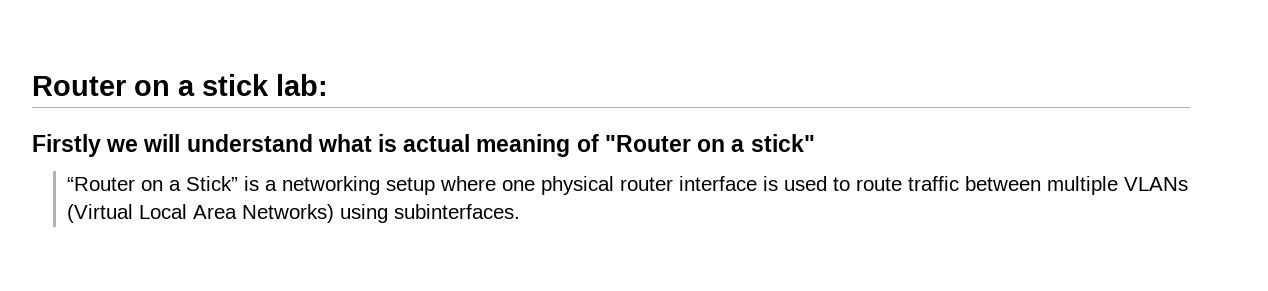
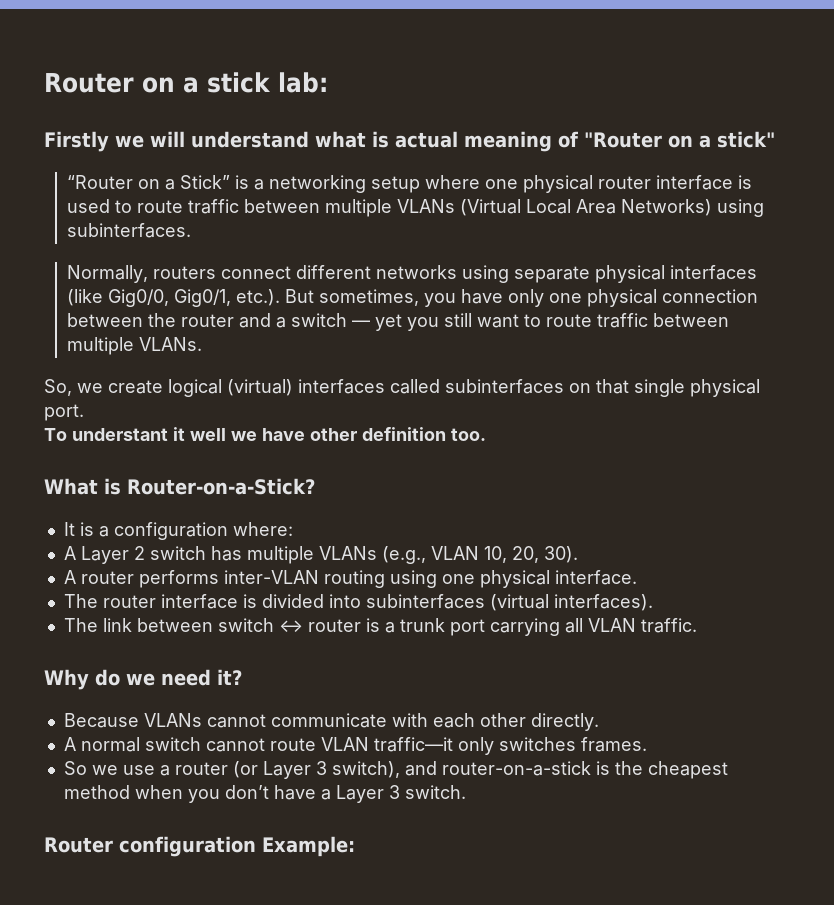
(520, 211) none -> [67,265,758,283] [67,289,759,307] [67,313,730,331] [67,337,203,355] [44,379,760,397] [44,404,84,421] [44,427,486,441] [44,478,315,495] [63,522,293,540] [63,546,578,564] [63,570,637,588] [63,594,653,611] [63,618,697,636] [44,669,242,690] [63,713,599,731] [63,737,647,755] [63,761,728,779] [63,785,466,803] [44,836,355,857] // Normally, routers connect different networks using separate physical interfaces (like Gig0/0, Gig0/1, etc.). But sometimes, you have only one physical connection between the router and a switch — yet you still want to route traffic between multiple VLANs. // So, we create logical (virtual) interfaces called subinterfaces on that single physical port. // To understant it well we have other definition too. // What is Router-on-a-Stick? // It is a configuration where: // A Layer 2 switch has multiple VLANs (e.g., VLAN 10, 20, 30). // A router performs inter-VLAN routing using one physical interface. // The router interface is divided into subinterfaces (virtual interfaces). // The link between switch ↔ router is a trunk port carrying all VLAN traffic. // Why do we need it? // Because VLANs cannot communicate with each other directly. // A normal switch cannot route VLAN traffic—it only switches frames. // So we use a router (or Layer 3 switch), and router-on-a-stick is the cheapest method when you don’t have a Layer 3 switch. // Router configuration Example:

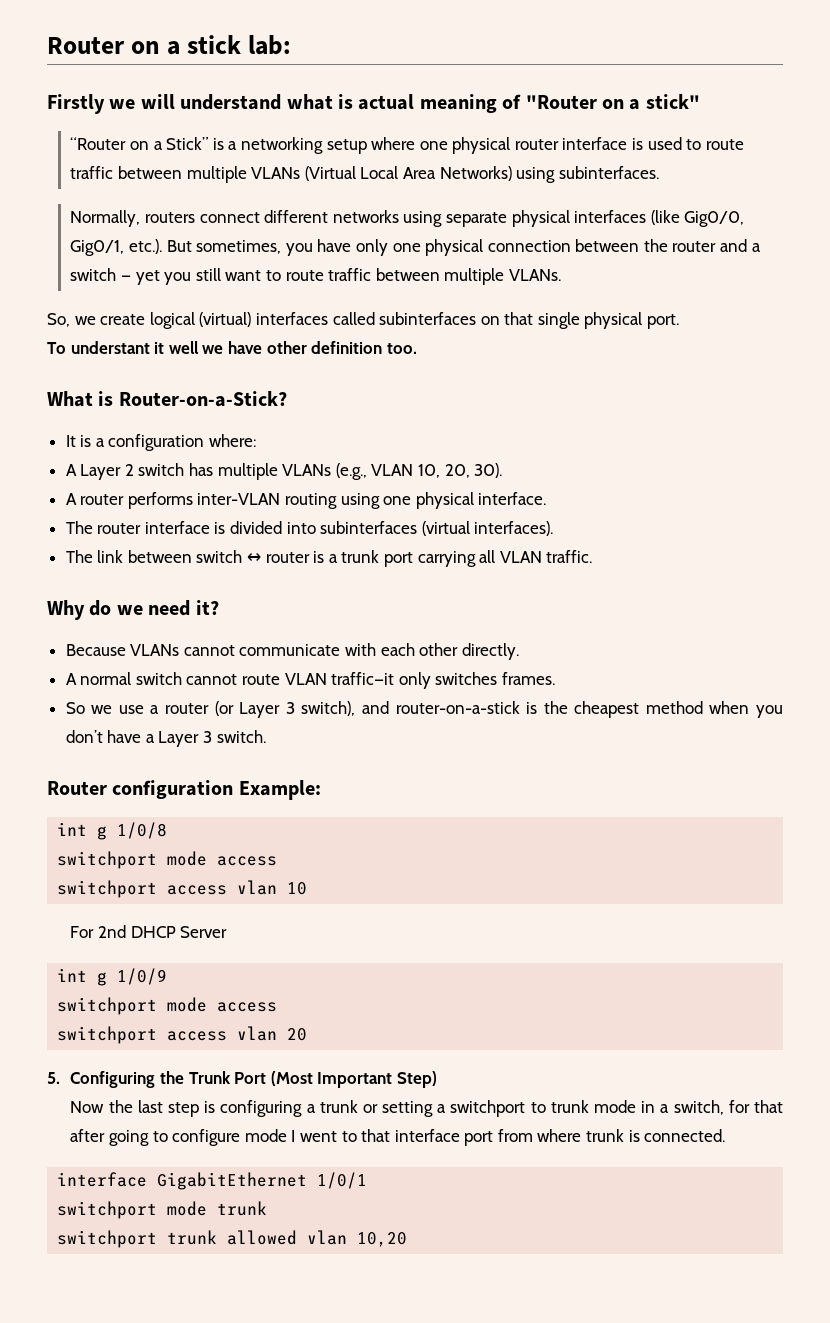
(355, 846) none -> [57,822,168,840] [57,851,278,869] [57,880,308,898] [70,925,228,938] [57,968,168,986] [57,997,278,1015] [57,1026,308,1044] [47,1071,437,1088] [70,1100,783,1117] [70,1129,726,1146] [57,1172,368,1190] [57,1201,268,1219] [57,1230,408,1248] // int g 1/0/8 // switchport mode access // switchport access vlan 10 // For 2nd DHCP Server // int g 1/0/9 // switchport mode access // switchport access vlan 20 // 5. Configuring the Trunk Port (Most Important Step) // Now the last step is configuring a trunk or setting a switchport to trunk mode in a switch, for that after going to configure mode I went to that interface port from where trunk is connected. // interface GigabitEthernet 1/0/1 // switchport mode trunk // switchport trunk allowed vlan 10,20

